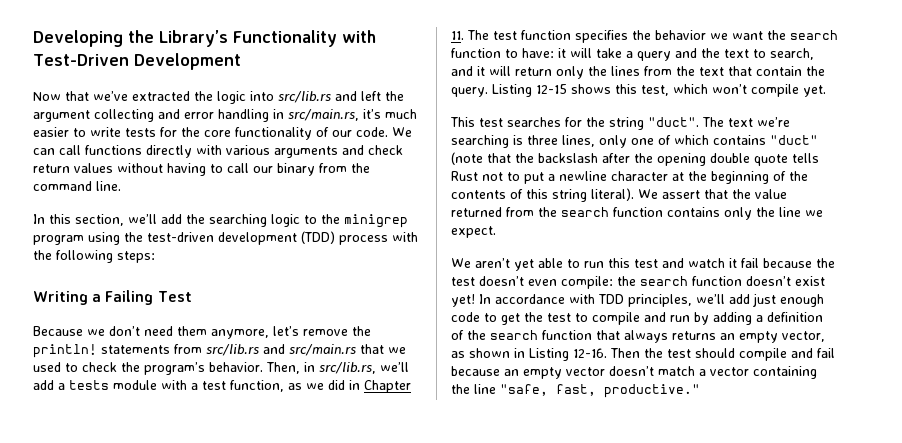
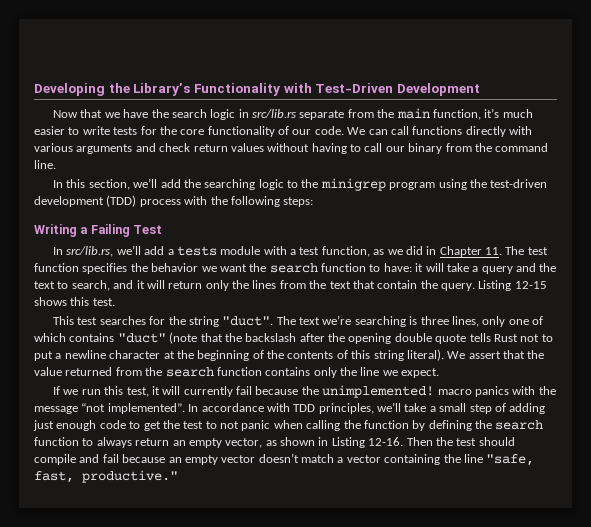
[93,91,404,104] [33,109,359,122] we’ve extracted the logic into src/lib.rs and left the argument collecting and error handling in src/main.rs, -> [104,108,481,120] we have the search logic in src/lib.rs separate from the main function,
[33,326,371,339] [33,344,406,358] [33,362,315,375] Because we don’t need them anymore, let’s remove the println! statements from src/lib.rs and src/main.rs that we used to check the program’s behavior. Then, in -> [53,247,64,255] In
[641,84,826,97] test, which won’t compile yet. -> [92,298,115,306] test.
[451,258,835,271] [451,276,825,289] [451,294,475,307] We aren’t yet able to run this test and watch it fail because the test doesn’t even compile: the search function doesn’t exist yet! -> [53,385,556,398] [34,403,185,414] If we run this test, it will currently fail because the unimplemented! macro panics with the message “not implemented”.
[729,294,750,304] add -> [404,403,546,414] take a small step of adding
[592,312,823,325] [451,330,716,343] compile and run by adding a definition of the search function that always returns -> [220,420,544,431] [34,437,170,448] not panic when calling the function by defining the search function to always return

